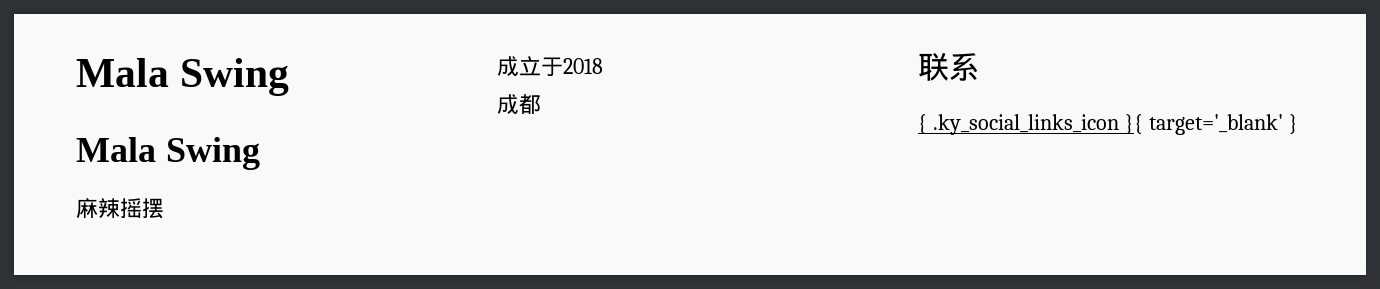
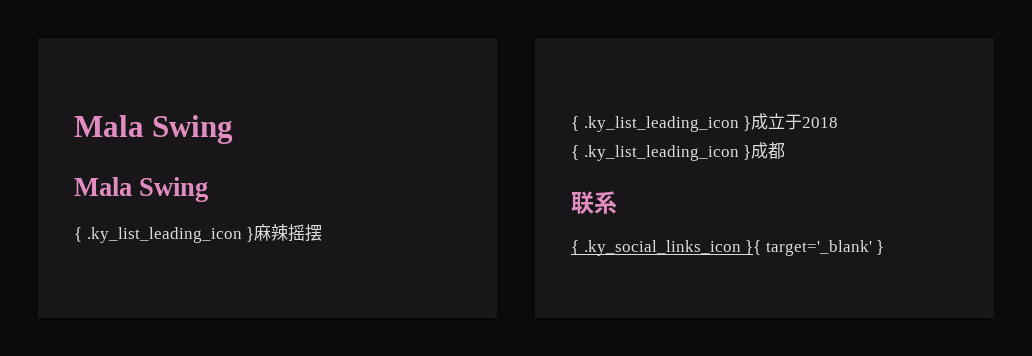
(260, 153) none -> [74,227,255,243] { .ky_list_leading_icon }
(164, 208) none -> [571,116,752,132] { .ky_list_leading_icon }
(603, 66) none -> [571,145,752,161] { .ky_list_leading_icon }

